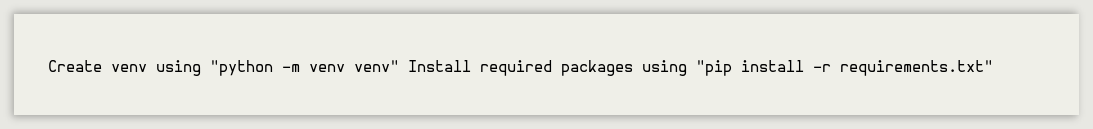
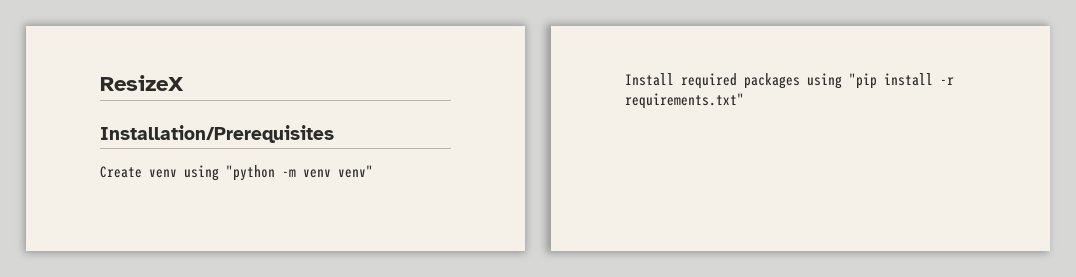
(48, 66) none -> [100,75,184,91] [100,125,334,143] ResizeX // Installation/Prerequisites //
(399, 66) none -> (373, 171) //

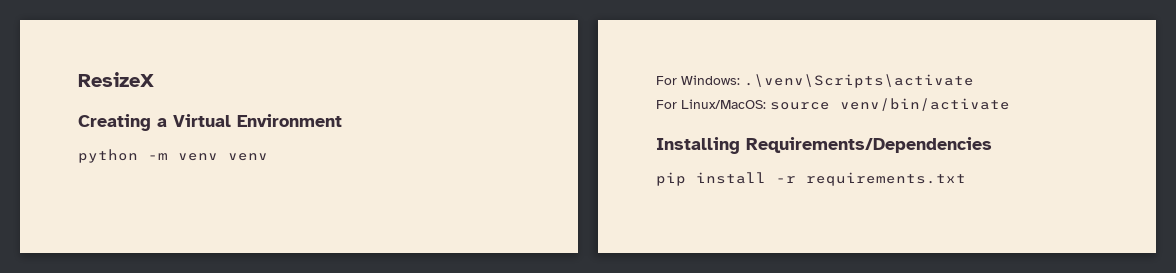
[100,125,334,143] [100,165,373,181] [625,73,877,89] Installation/Prerequisites // Create venv using "python -m venv venv" // Install required packages using "pip -> [78,114,342,131] [78,149,268,163] [656,74,974,88] [656,98,1010,111] [656,137,992,154] [656,172,686,186] Creating a Virtual Environment // python -m venv venv // For Windows: .\venv\Scripts\activate // For Linux/MacOS: source venv/bin/activate // Installing Requirements/Dependencies // pip
[625,93,744,109] requirements.txt" -> [806,172,966,186] requirements.txt

